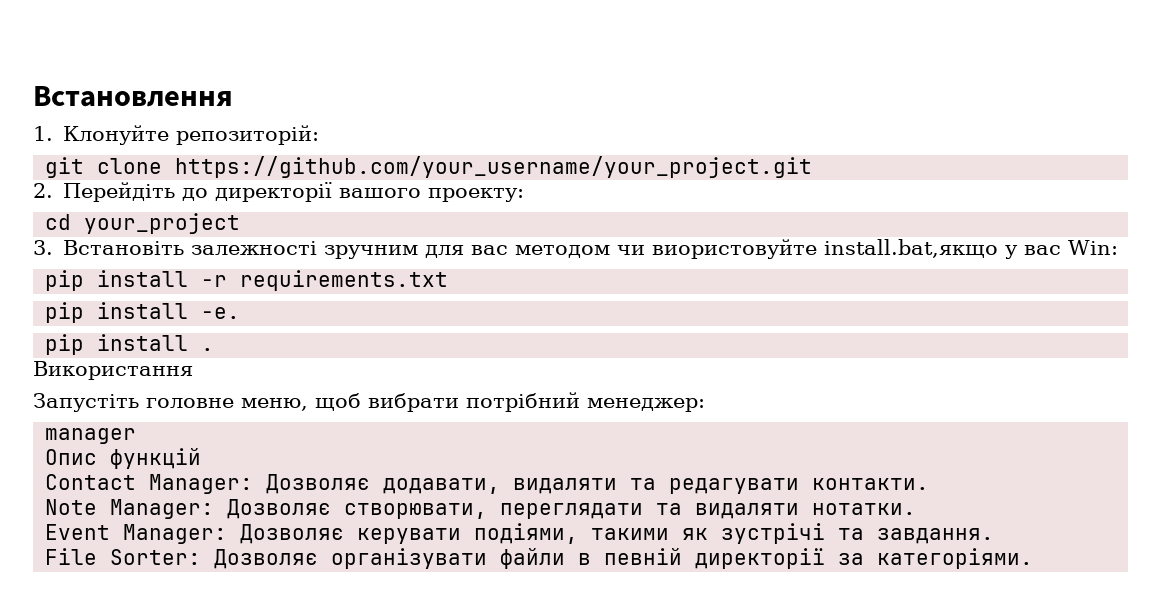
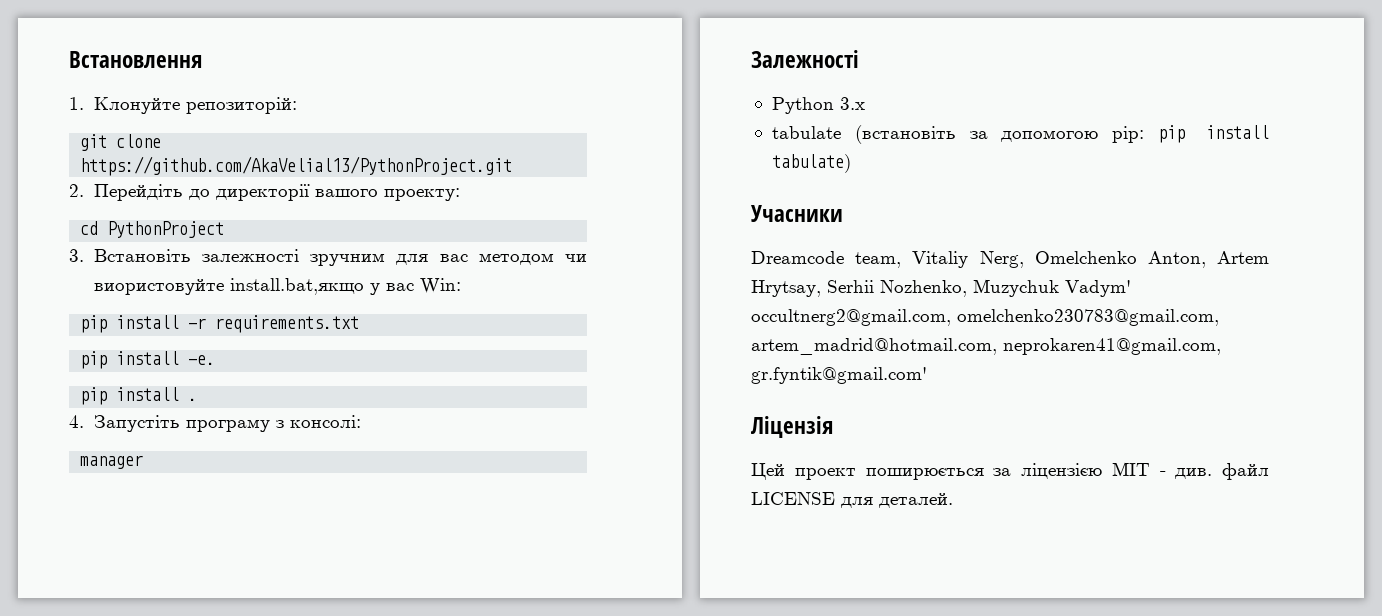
[175,156,813,178] https://github.com/your_username/your_project.git -> [80,156,513,176] https://github.com/AkaVelial13/PythonProject.git
[84,213,241,234] your_project -> [107,221,225,238] PythonProject
[33,361,193,380] [33,392,705,412] [45,428,137,444] [45,448,202,469] [45,474,930,494] [45,499,917,519] [45,523,995,544] [45,548,1034,569] Використання // Запустіть головне меню, щоб вибрати потрібний менеджер: // manager // Опис функцій // Contact Manager: Дозволяє додавати, видаляти та редагувати контакти. // Note Manager: Дозволяє створювати, переглядати та видаляти нотатки. // Event Manager: Дозволяє керувати подіями, такими як зустрічі та завдання. // File Sorter: Дозволяє організувати файли в певній директорії за категоріями. -> [69,415,361,432] [80,455,144,469] [751,50,859,68] [771,97,865,114] [771,125,1269,144] [771,154,851,173] [751,205,843,222] [751,251,1269,268] [751,279,1131,297] [751,309,1219,326] [751,338,1221,355] [751,367,927,384] [751,416,833,438] [751,462,1269,480] [751,492,953,508] 4. Запустіть програму з консолі: // manager // Залежності // Python 3.x // tabulate (встановіть за допомогою pip: pip install tabulate) // Учасники // Dreamcode team, Vitaliy Nerg, Omelchenko Anton, Artem Hrytsay, Serhii Nozhenko, Muzychuk Vadym' occultnerg2@gmail.com, omelchenko230783@gmail.com, artem_madrid@hotmail.com, neprokaren41@gmail.com, gr.fyntik@gmail.com' // Ліцензія // Цей проект поширюється за ліцензією MIT - див. файл LICENSE для деталей.

